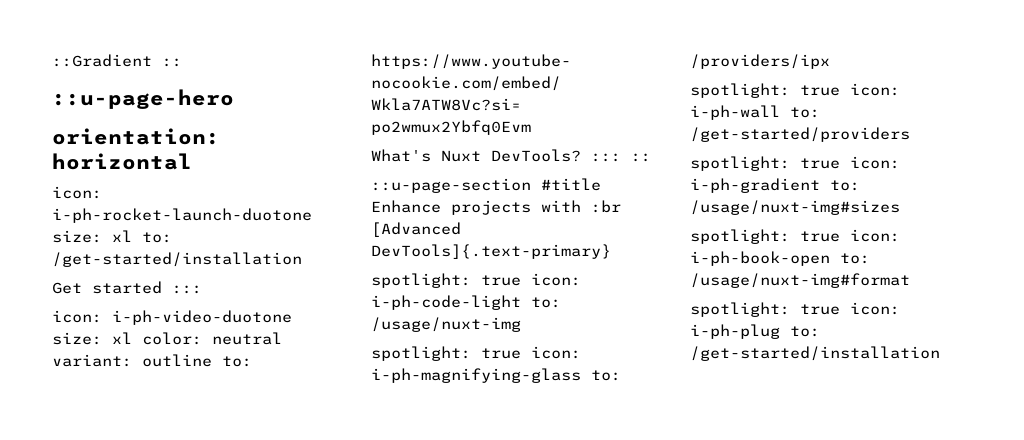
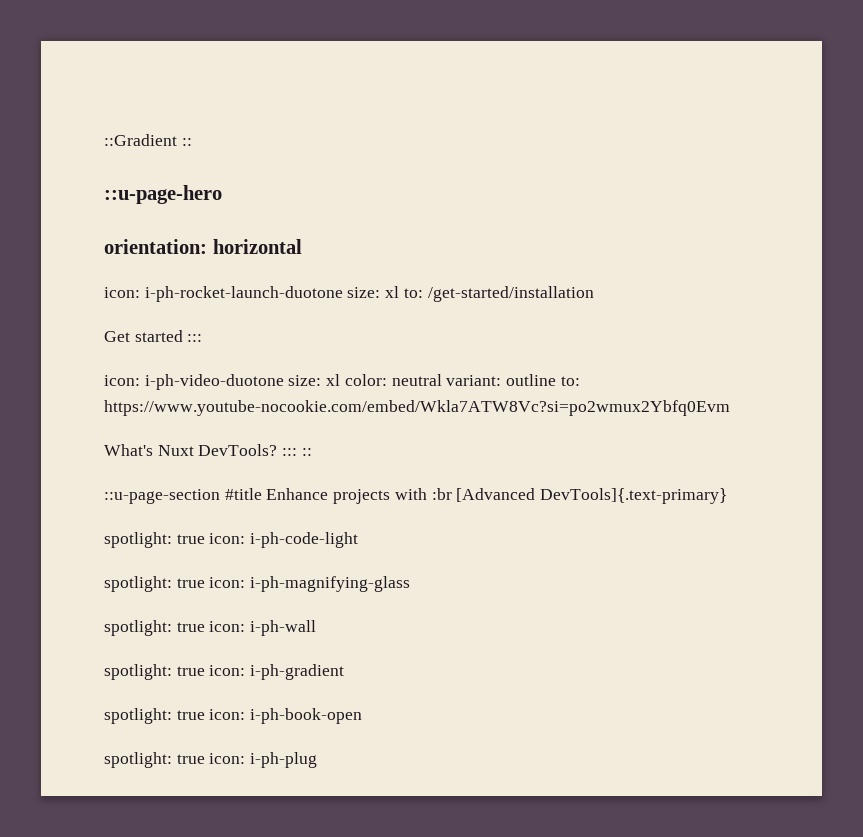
[531,297,561,308] [371,317,521,332] to: /usage/nuxt-img -> (359, 540) none
[591,370,621,381] [690,54,830,69] to: /providers/ipx -> (411, 584) none
[790,107,820,118] [690,127,910,142] to: /get-started/providers -> (317, 628) none
[830,180,860,191] [690,200,900,215] to: /usage/nuxt-img#sizes -> (345, 672) none
[840,253,870,264] [690,273,910,288] to: /usage/nuxt-img#format -> (363, 716) none
[790,326,820,337] [690,346,940,361] to: /get-started/installation -> (318, 760) none

